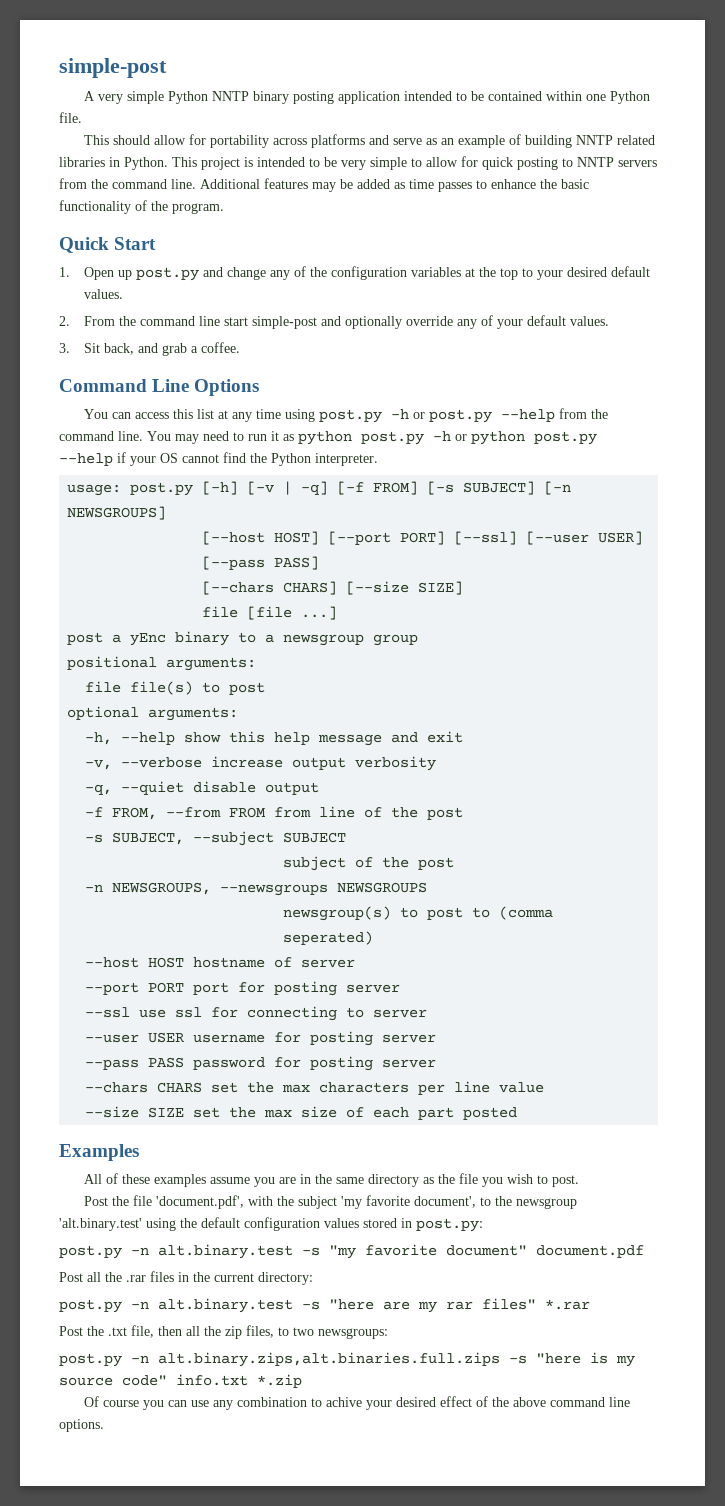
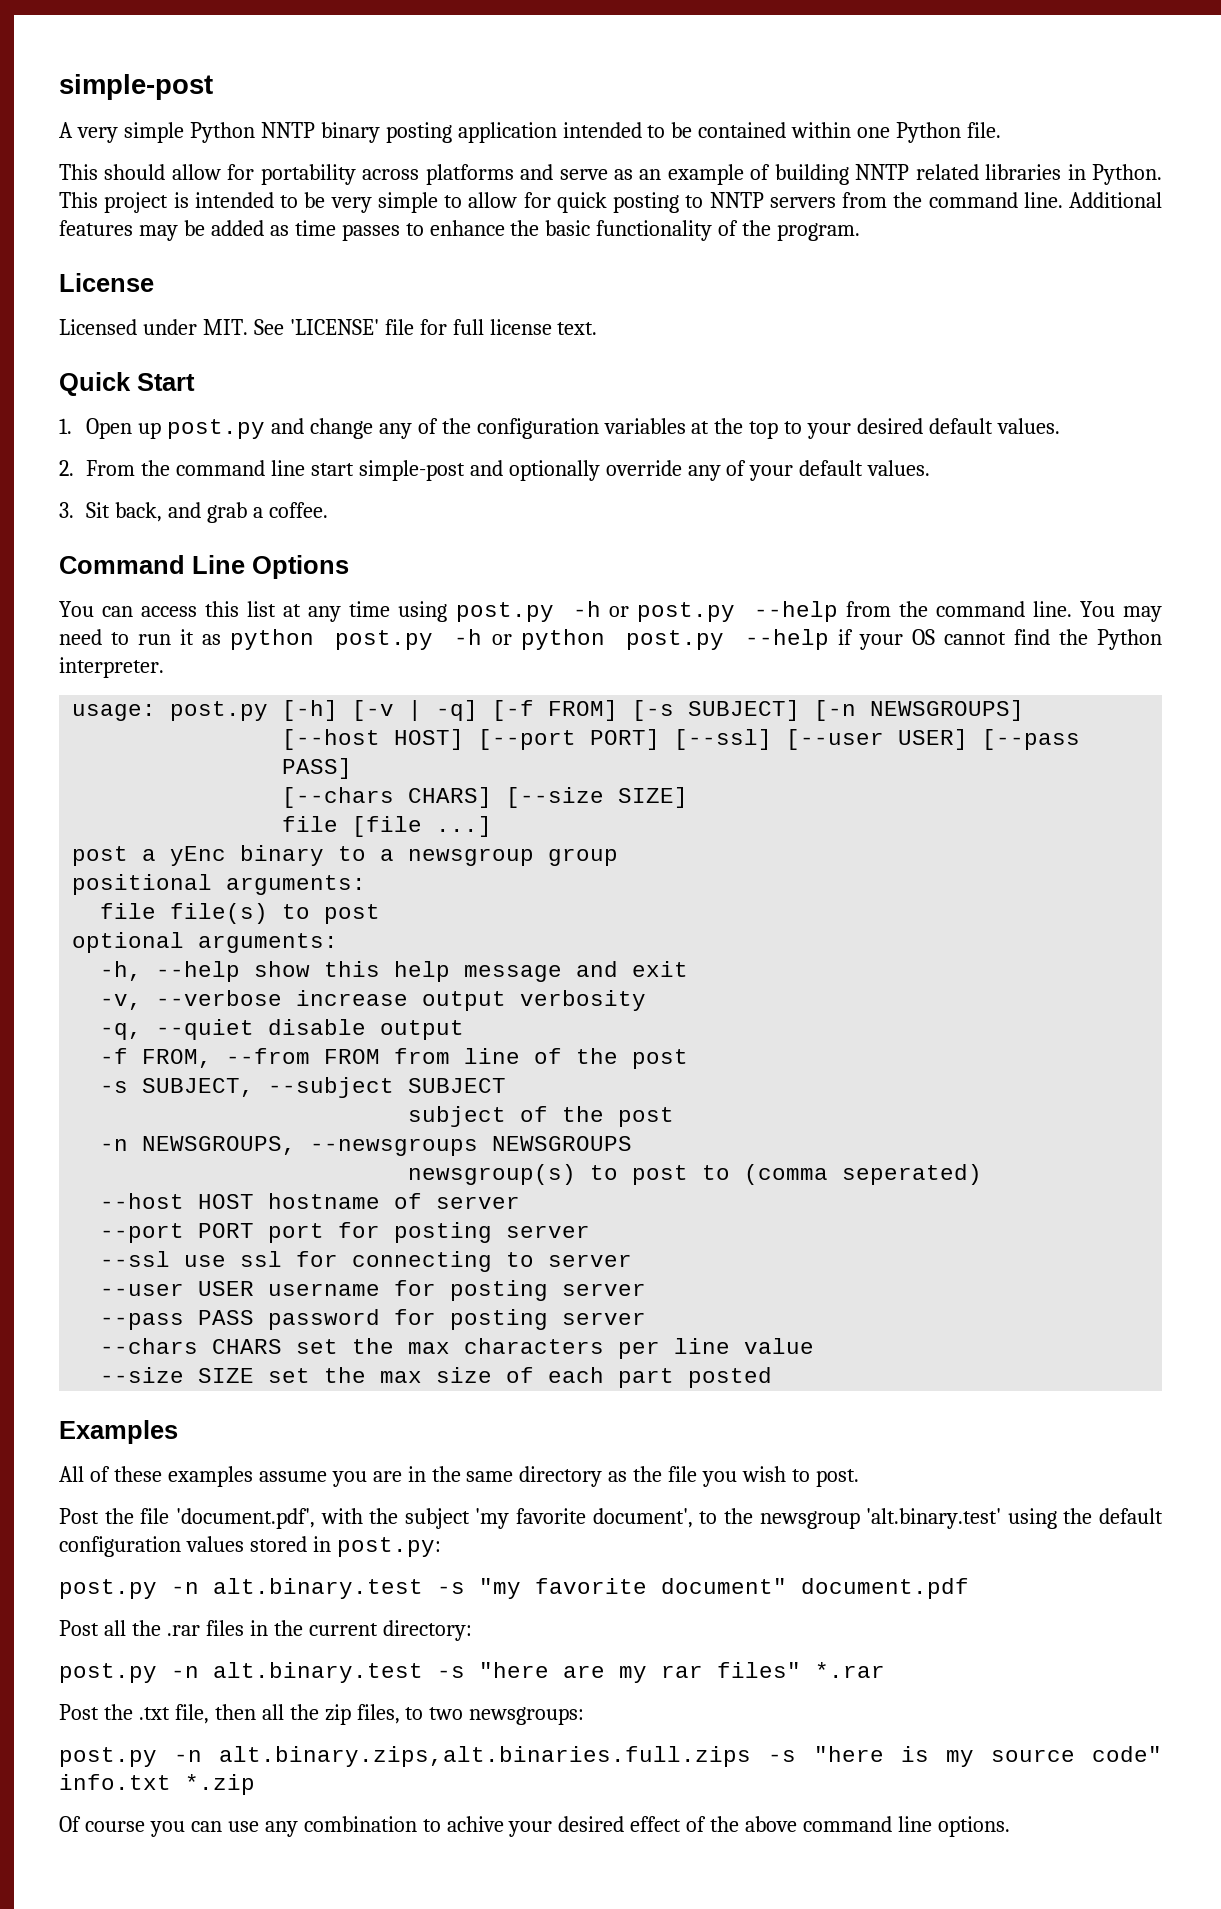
(224, 208) none -> [59,273,154,292] [59,319,598,335] // License // Licensed under MIT. See 'LICENSE' file for full license text.

